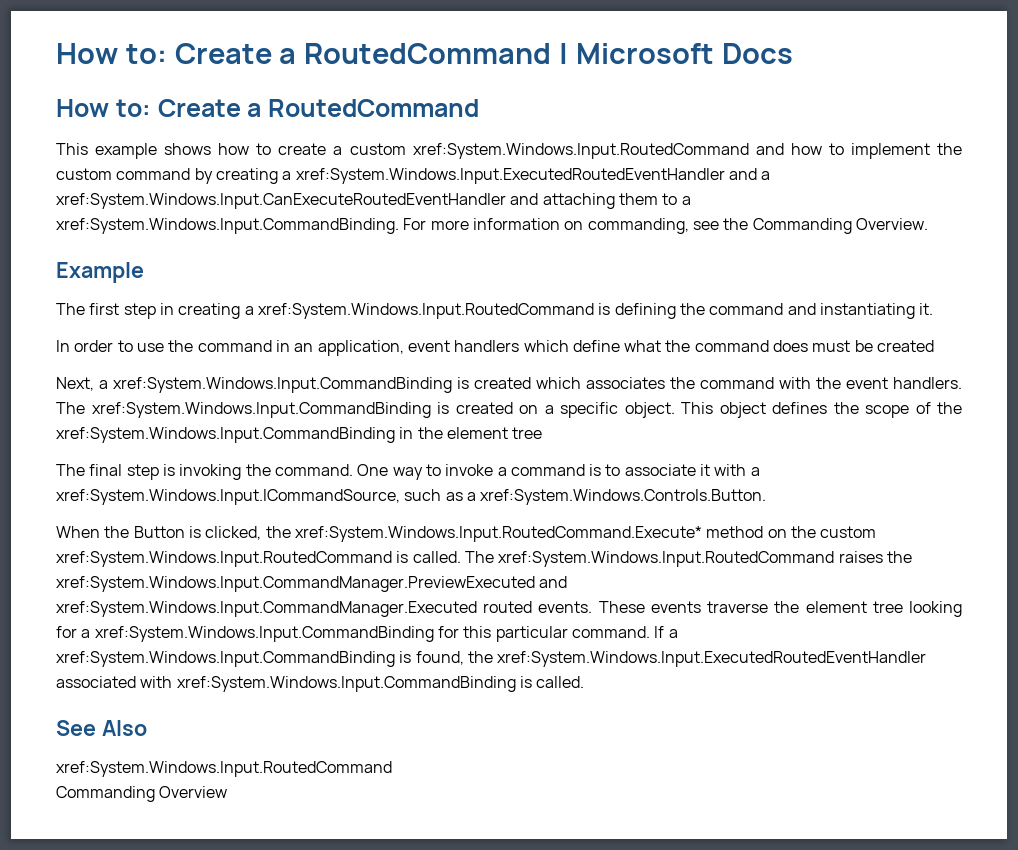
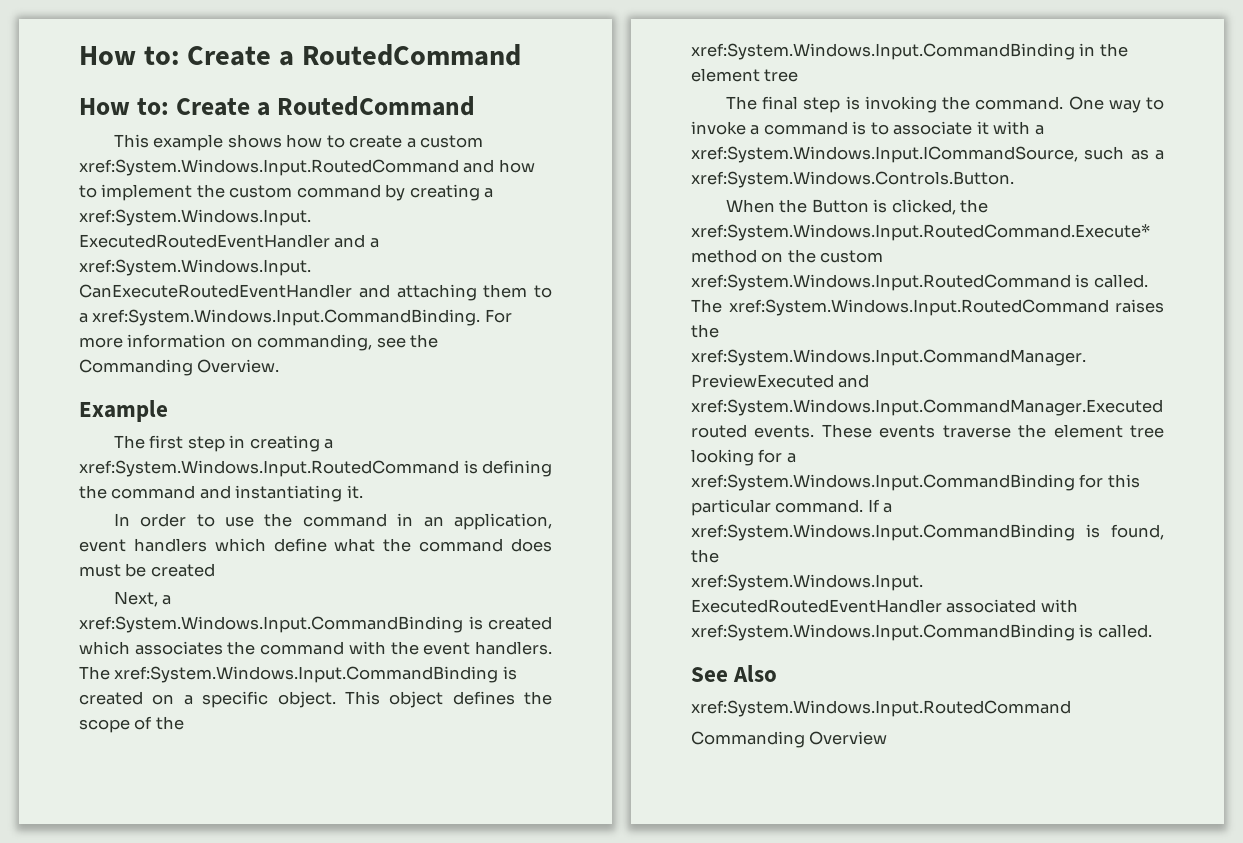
[56,43,793,64] How to: Create a RoutedCommand | Microsoft Docs -> [79,44,521,66] How to: Create a RoutedCommand

